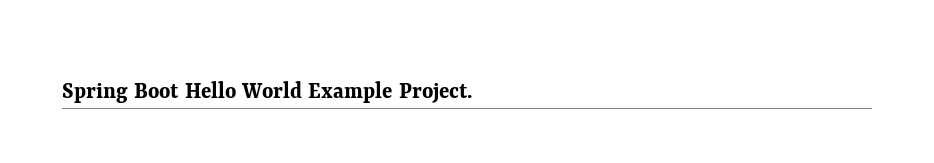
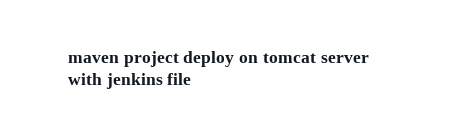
[62,81,472,103] Spring Boot Hello World Example Project. -> [68,51,369,67] [68,73,192,89] maven project deploy on tomcat server with jenkins file

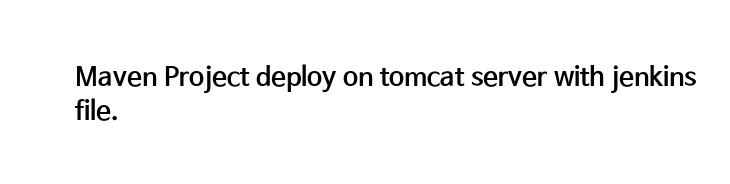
[68,51,179,67] maven project -> [75,65,251,94] Maven Project
[167,73,192,85] file -> [75,98,119,121] file.

